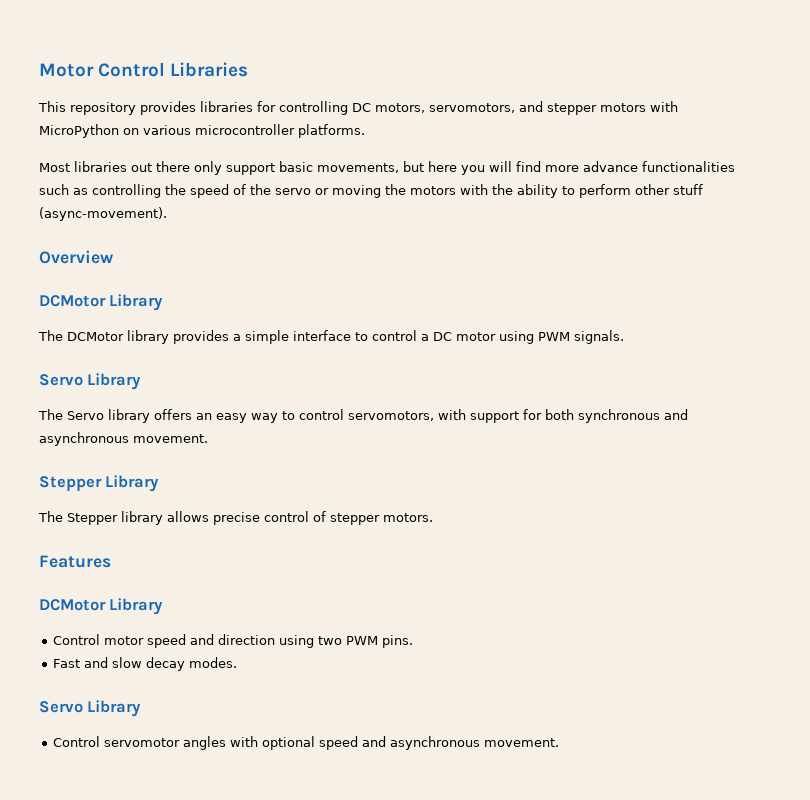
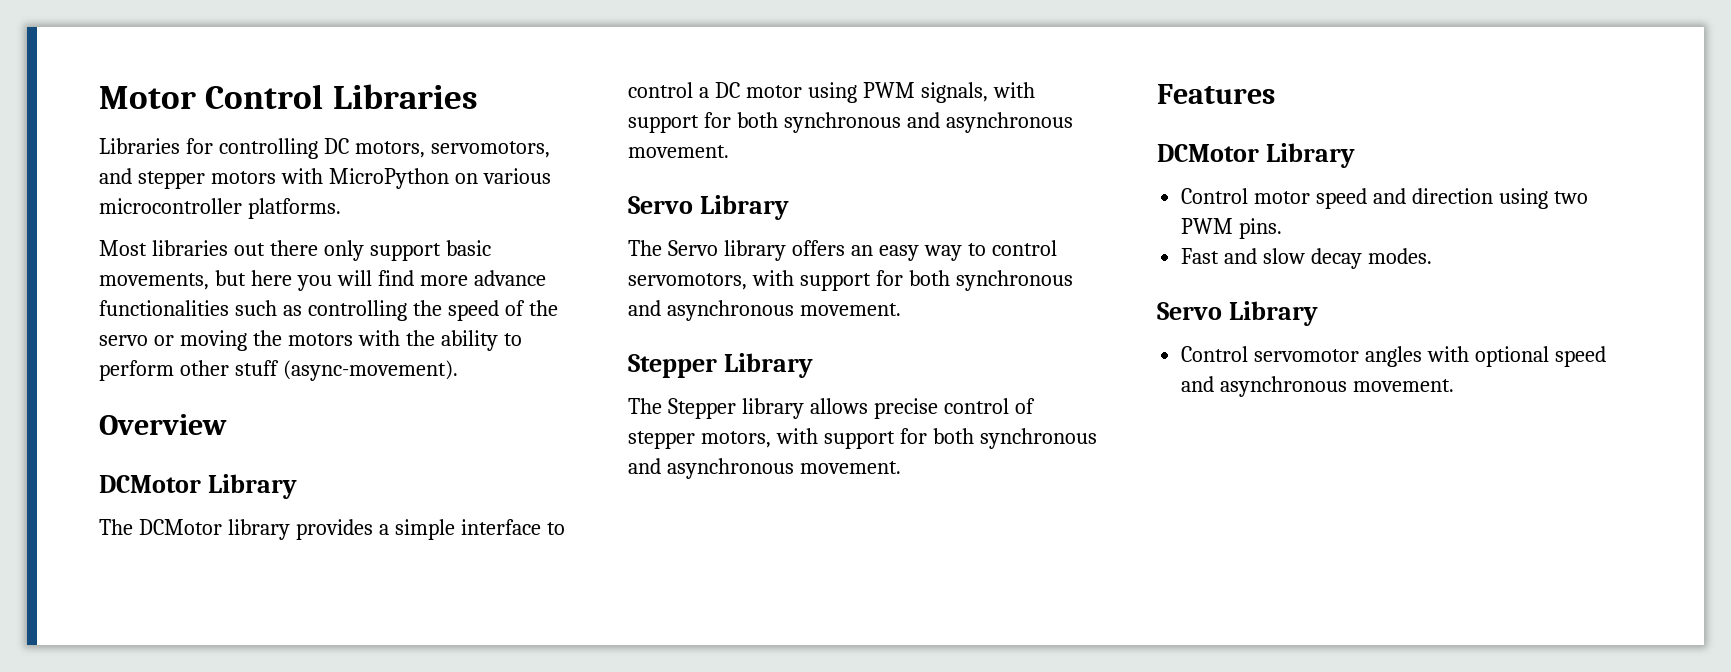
[38,101,253,115] This repository provides libraries -> [99,138,180,154] Libraries
[574,330,624,344] signals. -> [920,82,1035,103] [628,112,1073,133] [628,145,729,158] signals, with support for both synchronous and asynchronous movement.
[383,513,433,522] motors. -> [700,428,1097,449] [628,458,901,479] motors, with support for both synchronous and asynchronous movement.

